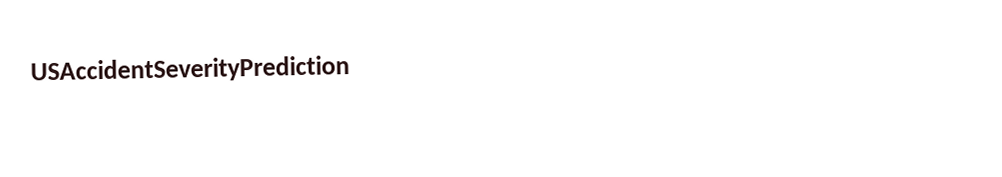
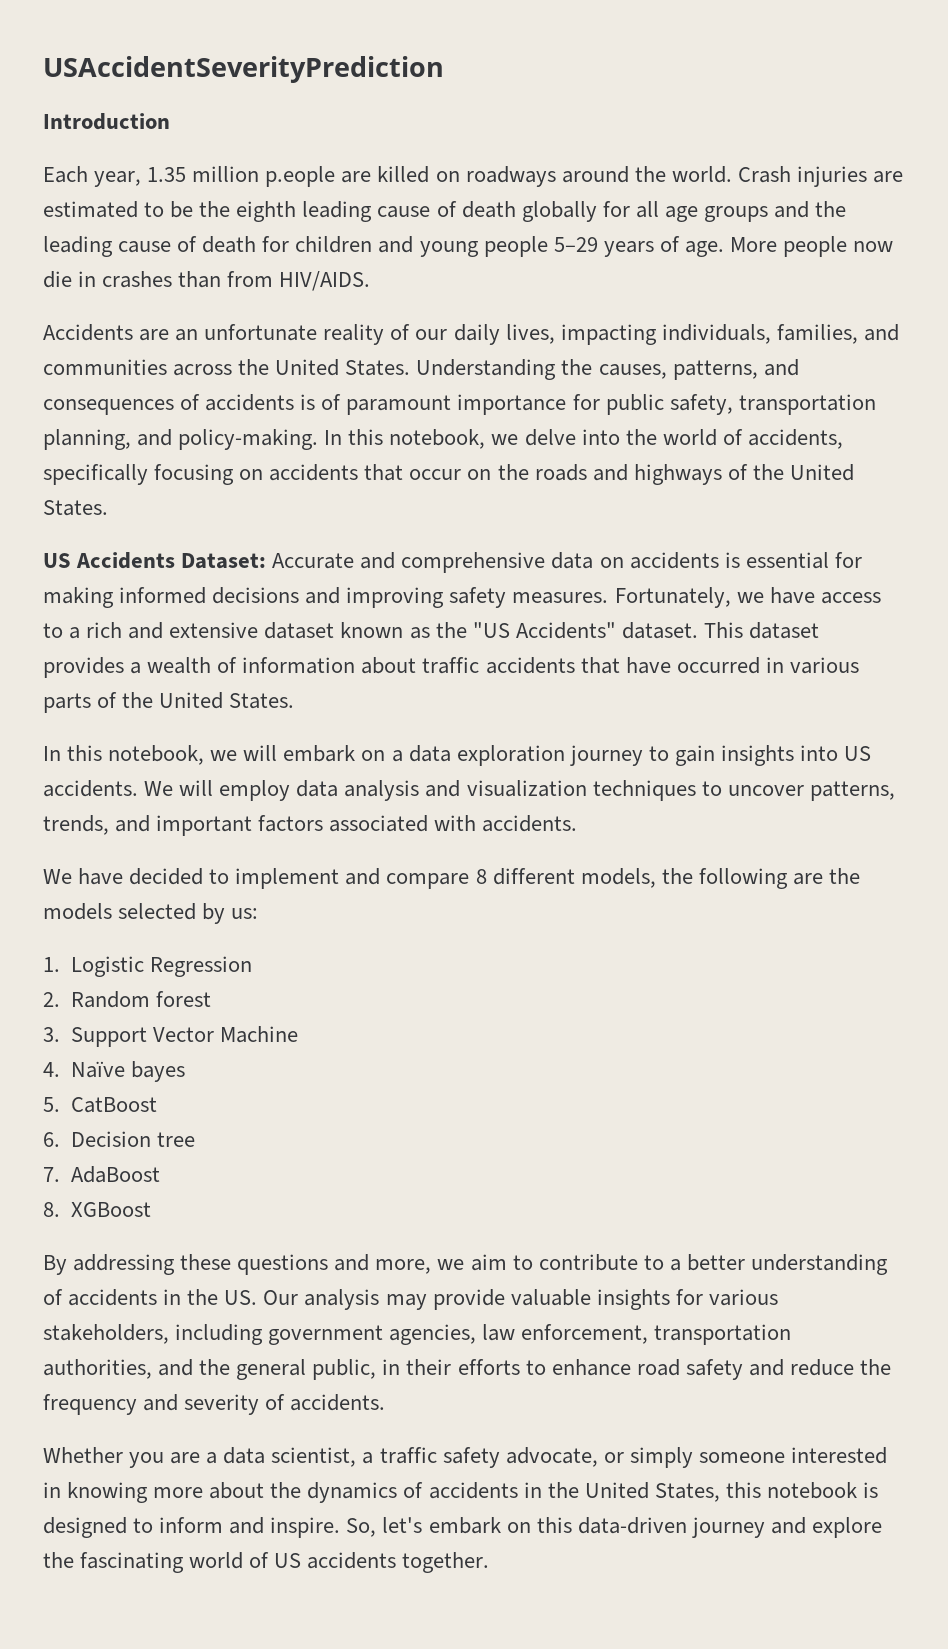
(350, 70) none -> [43,113,170,130] [43,166,904,187] [43,201,847,222] [43,236,894,257] [43,271,371,291] [43,324,899,345] [43,359,799,380] [43,394,876,415] [43,429,843,450] [43,464,854,485] [43,500,108,516] [43,552,862,573] [43,587,881,608] [43,622,819,639] [43,657,859,678] [43,692,295,713] [43,745,872,766] [43,780,895,801] [43,815,578,836] [43,868,860,889] [43,903,259,924] [43,956,253,977] [43,991,212,1008] [43,1026,299,1047] [43,1061,186,1082] [43,1097,158,1113] [43,1131,196,1147] [43,1166,161,1183] [43,1202,152,1217] [43,1254,888,1275] [43,1289,778,1310] [43,1324,792,1345] [43,1359,892,1380] [43,1394,386,1415] [43,1447,887,1468] [43,1482,879,1503] [43,1517,882,1538] [43,1552,490,1573] // Introduction // Each year, 1.35 million p.eople are killed on roadways around the world. Crash injuries are estimated to be the eighth leading cause of death globally for all age groups and the leading cause of death for children and young people 5–29 years of age. More people now die in crashes than from HIV/AIDS. // Accidents are an unfortunate reality of our daily lives, impacting individuals, families, and communities across the United States. Understanding the causes, patterns, and consequences of accidents is of paramount importance for public safety, transportation planning, and policy-making. In this notebook, we delve into the world of accidents, specifically focusing on accidents that occur on the roads and highways of the United States. // US Accidents Dataset: Accurate and comprehensive data on accidents is essential for making informed decisions and improving safety measures. Fortunately, we have access to a rich and extensive dataset known as the "US Accidents" dataset. This dataset provides a wealth of information about traffic accidents that have occurred in various parts of the United States. // In this notebook, we will embark on a data exploration journey to gain insights into US accidents. We will employ data analysis and visualization techniques to uncover patterns, trends, and important factors associated with accidents. // We have decided to implement and compare 8 different models, the following are the models selected by us: // 1. Logistic Regression // 2. Random forest // 3. Support Vector Machine // 4. Naïve bayes // 5. CatBoost // 6. Decision tree // 7. AdaBoost // 8. XGBoost // By addressing these questions and more, we aim to contribute to a better understanding of accidents in the US. Our analysis may provide valuable insights for various stakeholders, including government agencies, law enforcement, transportation authorities, and the general public, in their efforts to enhance road safety and reduce the frequency and severity of accidents. // Whether you are a data scientist, a traffic safety advocate, or simply someone interested in knowing more about the dynamics of accidents in the United States, this notebook is designed to inform and inspire. So, let's embark on this data-driven journey and explore the fascinating world of US accidents together.

